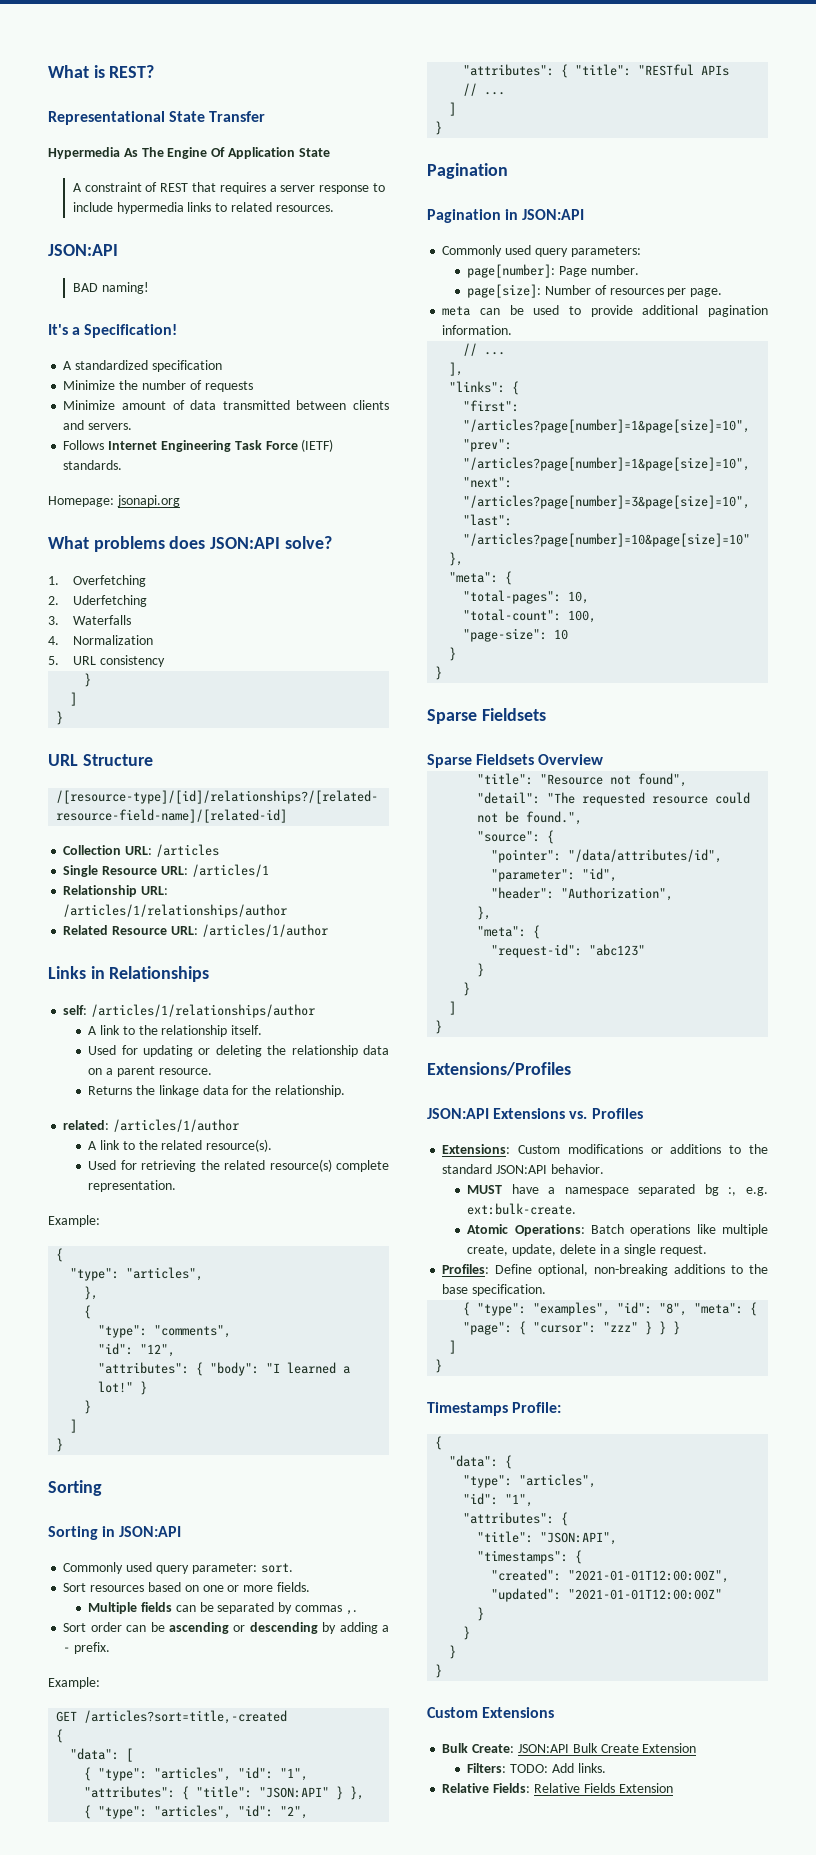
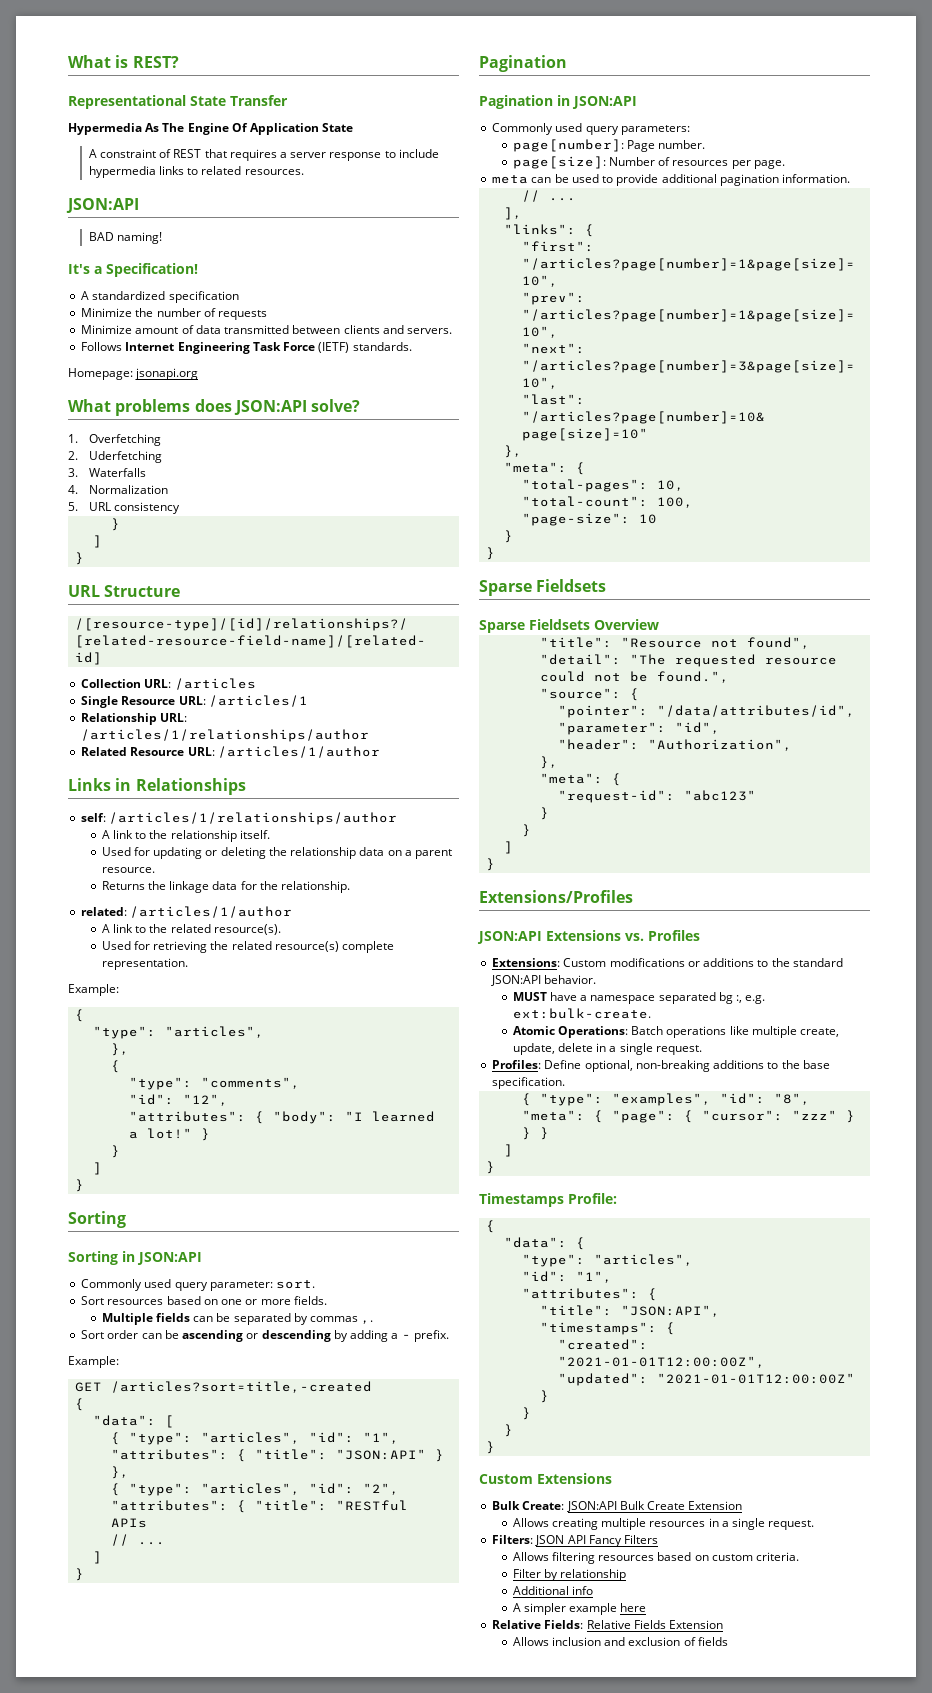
[467,1763,606,1773] Filters: TODO: Add links. -> [512,1518,815,1530] [492,1535,659,1547] [512,1552,800,1564] [512,1569,627,1581] [512,1586,594,1595] [512,1603,647,1615] Allows creating multiple resources in a single request. // Filters: JSON API Fancy Filters // Allows filtering resources based on custom criteria. // Filter by relationship // Additional info // A simpler example here
(673, 1788) none -> [512,1637,728,1646] // Allows inclusion and exclusion of fields

